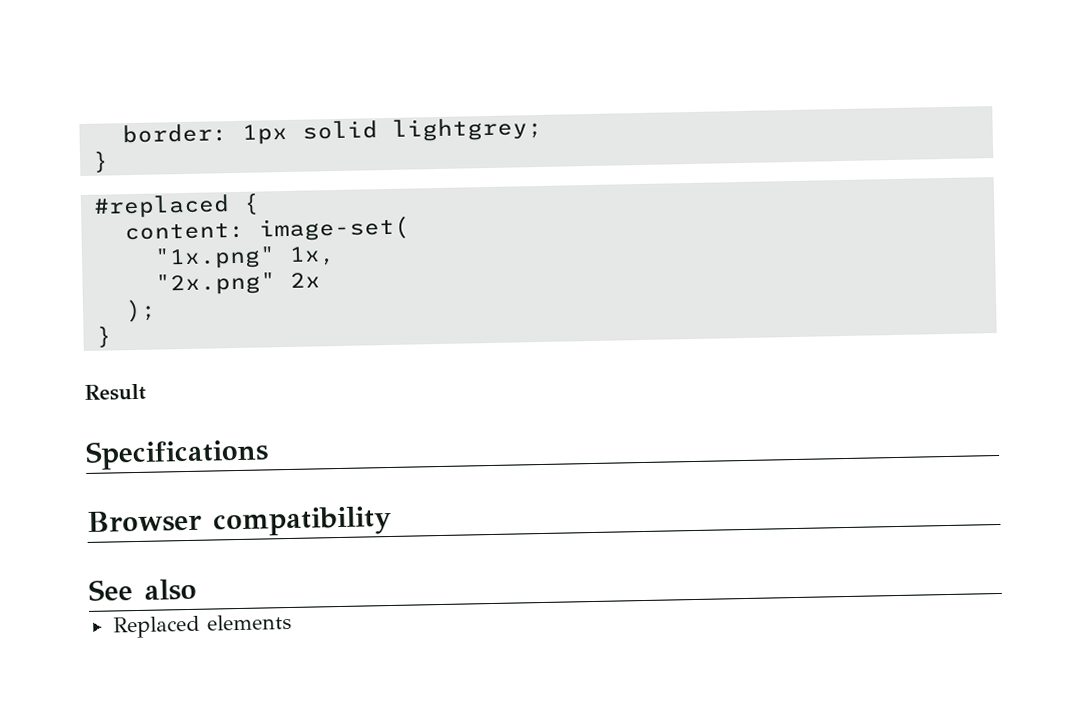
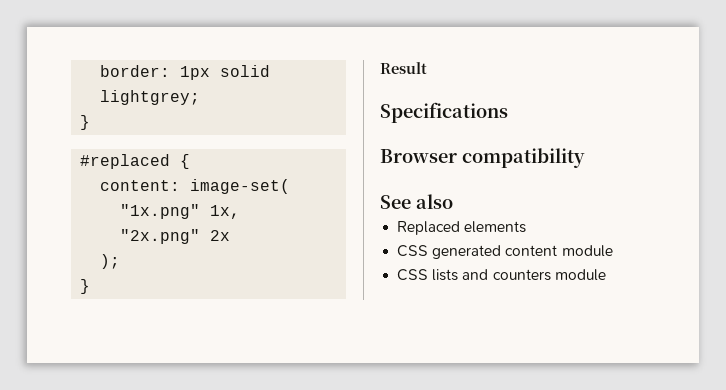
(292, 622) none -> [397,245,613,259] [397,269,606,281] // CSS generated content module // CSS lists and counters module

